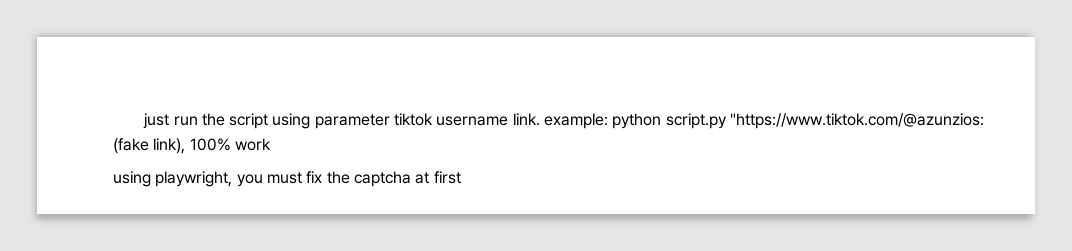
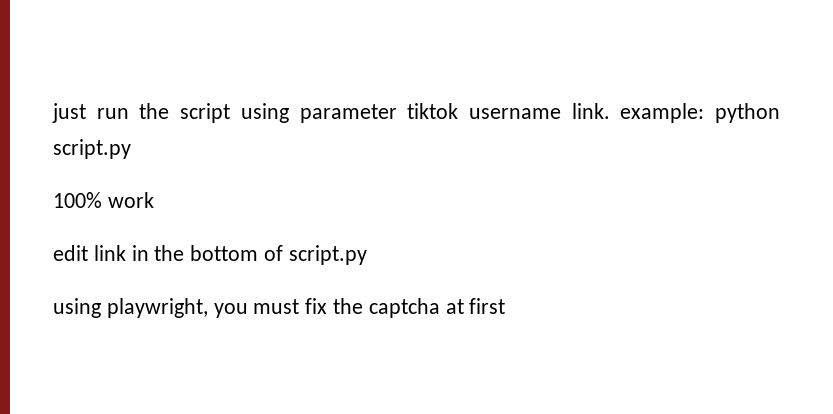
[730,113,985,129] [113,138,186,154] "https://www.tiktok.com/@azunzios: (fake link), -> (131, 149) //
(271, 144) none -> [53,245,367,265] // edit link in the bottom of script.py

